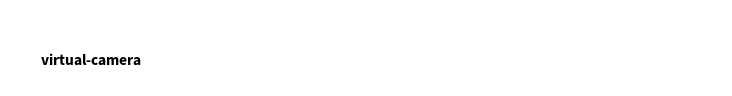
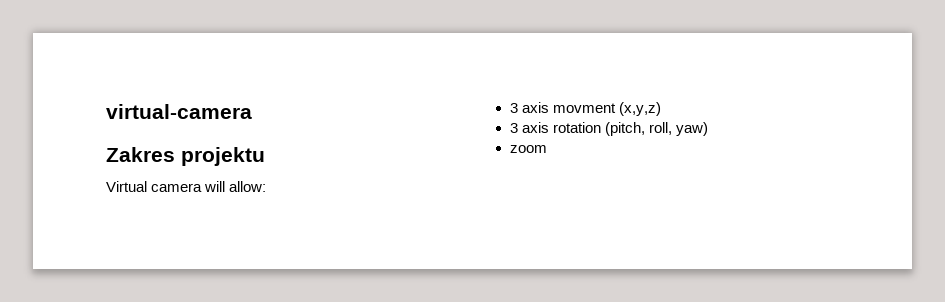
(141, 59) none -> [106,147,265,166] [106,181,267,192] [509,102,661,116] [509,122,708,136] [509,145,547,153] // Zakres projektu // Virtual camera will allow: // 3 axis movment (x,y,z) // 3 axis rotation (pitch, roll, yaw) // zoom

